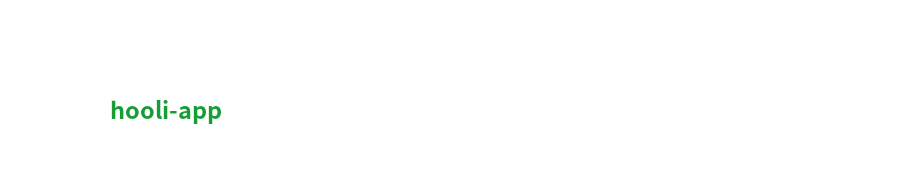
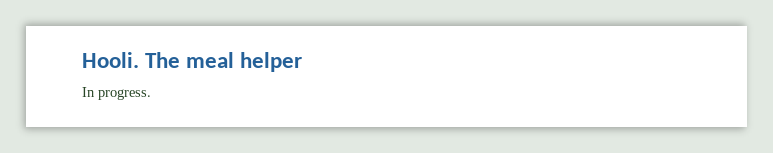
[110,99,222,124] hooli-app -> [82,52,303,72] [82,87,151,100] Hooli. The meal helper // In progress.

